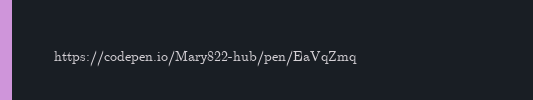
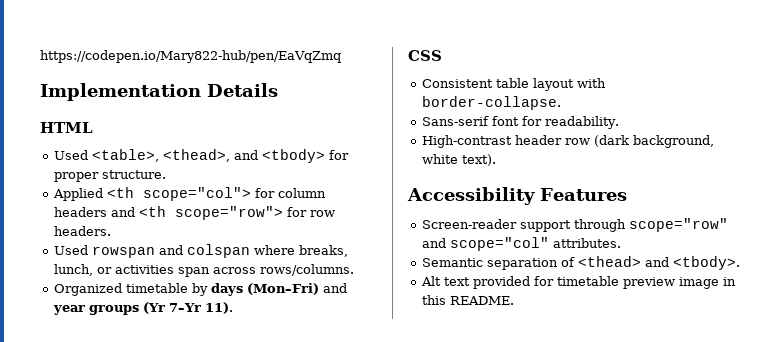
(357, 58) none -> [40,83,278,101] [40,122,93,133] [54,149,350,163] [54,170,167,182] [53,187,327,201] [54,206,336,220] [54,226,112,236] [54,244,349,258] [54,264,355,277] [54,283,348,296] [53,302,234,315] [408,50,442,61] [422,78,607,91] [422,96,562,110] [422,116,620,129] [422,135,715,148] [422,154,497,166] [407,187,627,205] [422,218,729,232] [422,237,622,251] [422,256,741,270] [421,276,737,289] [422,295,515,305] // Implementation Details // HTML // Used <table>, <thead>, and <tbody> for proper structure. // Applied <th scope="col"> for column headers and <th scope="row"> for row headers. // Used rowspan and colspan where breaks, lunch, or activities span across rows/columns. // Organized timetable by days (Mon–Fri) and year groups (Yr 7–Yr 11). // CSS // Consistent table layout with border-collapse. // Sans-serif font for readability. // High-contrast header row (dark background, white text). // Accessibility Features // Screen-reader support through scope="row" and scope="col" attributes. // Semantic separation of <thead> and <tbody>. // Alt text provided for timetable preview image in this README.

